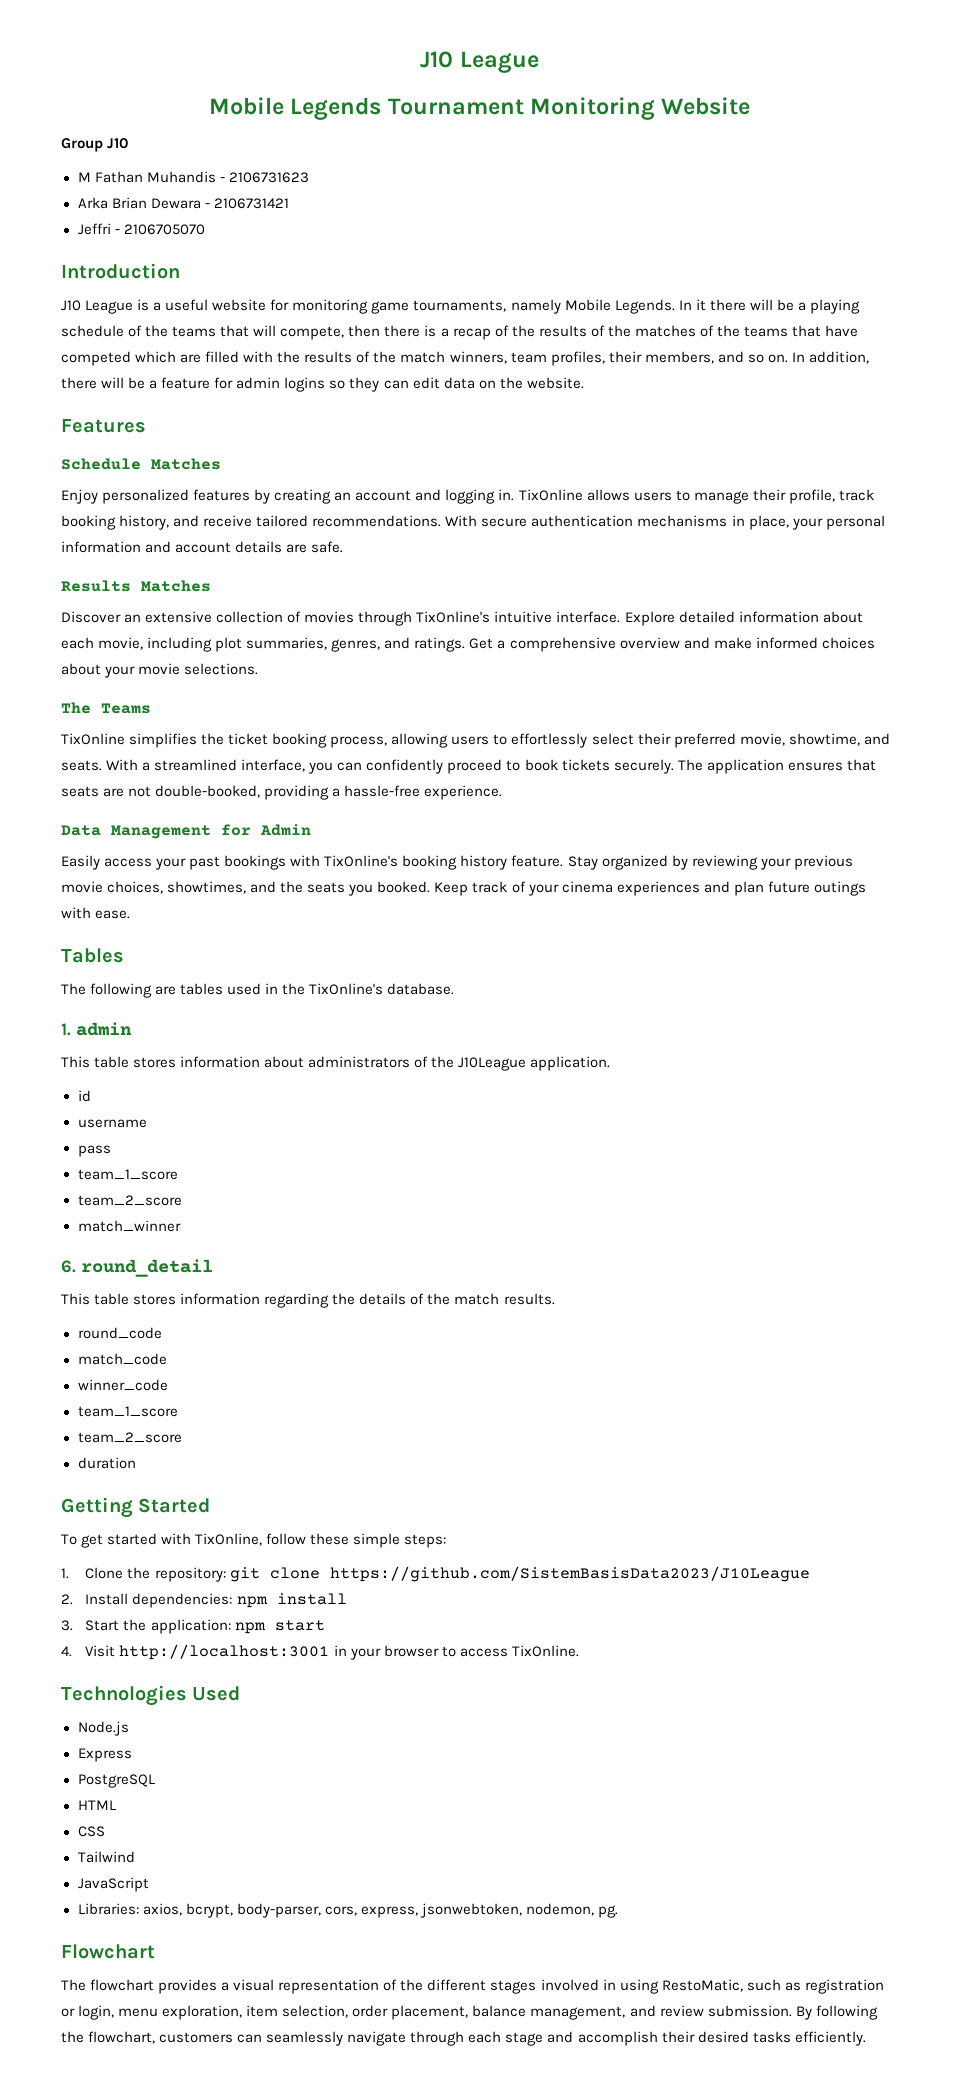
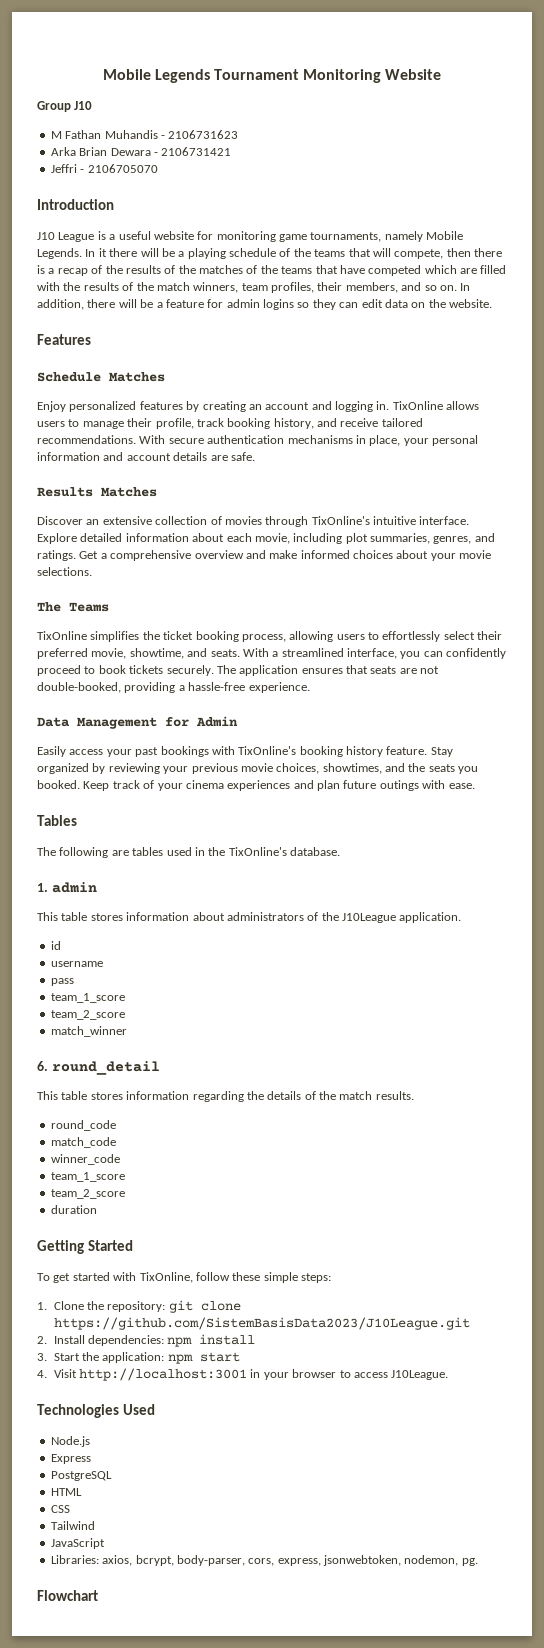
[420,51,539,73] J10 League // -> (102, 74) none
[329,1566,810,1582] https://github.com/SistemBasisData2023/J10League -> [53,1317,470,1330] https://github.com/SistemBasisData2023/J10League.git
[511,1645,579,1657] TixOnline. -> [391,1370,449,1380] J10League.
[61,1979,884,1994] [61,2005,878,2020] [61,2031,866,2046] // The flowchart provides a visual representation of the different stages involved in using RestoMatic, such as registration or login, menu exploration, item selection, order placement, balance management, and review submission. By following the flowchart, customers can seamlessly navigate through each stage and accomplish their desired tasks efficiently. -> (98, 1595) none

